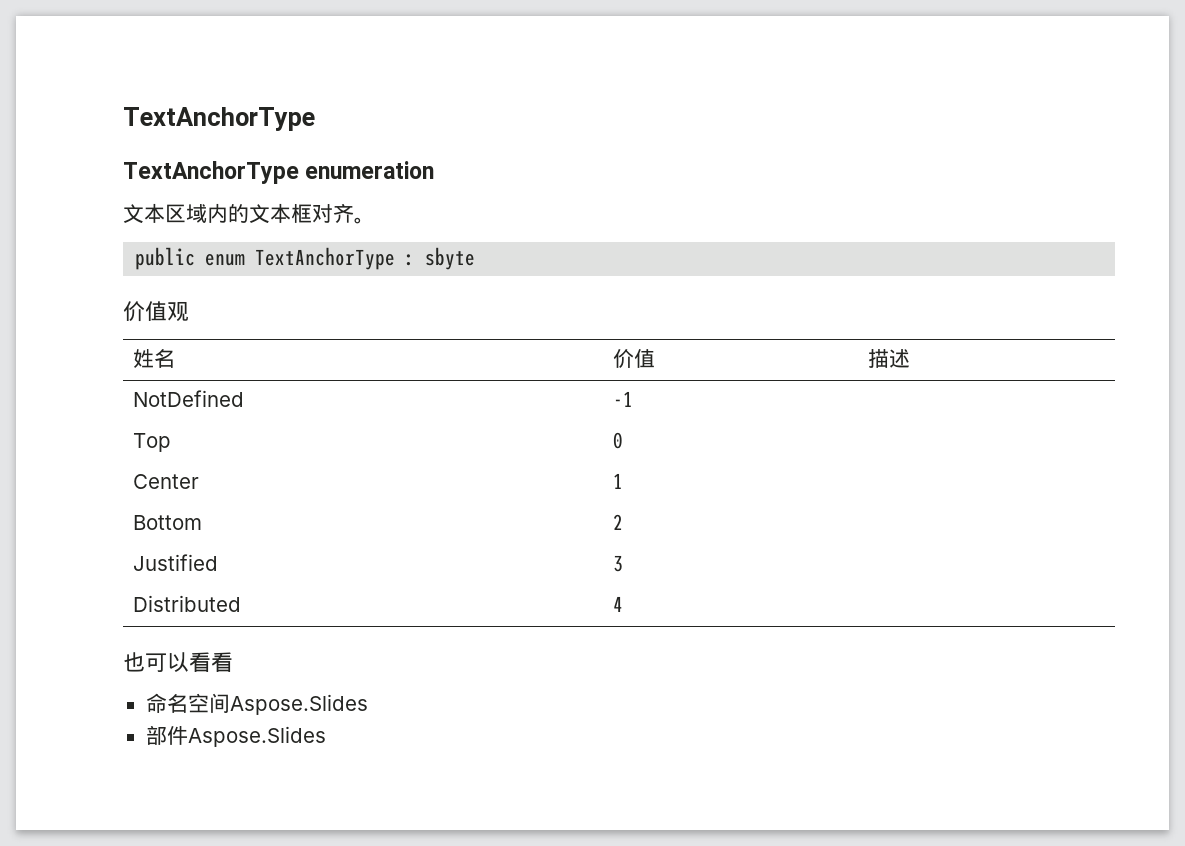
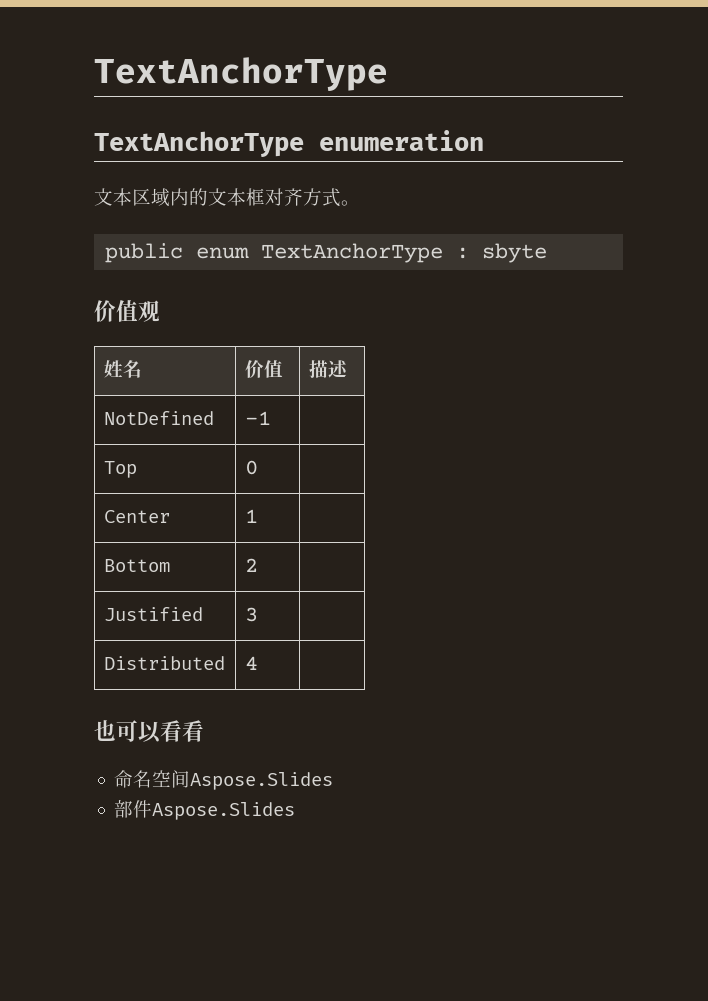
(354, 213) none -> [303,188,341,207] 方式

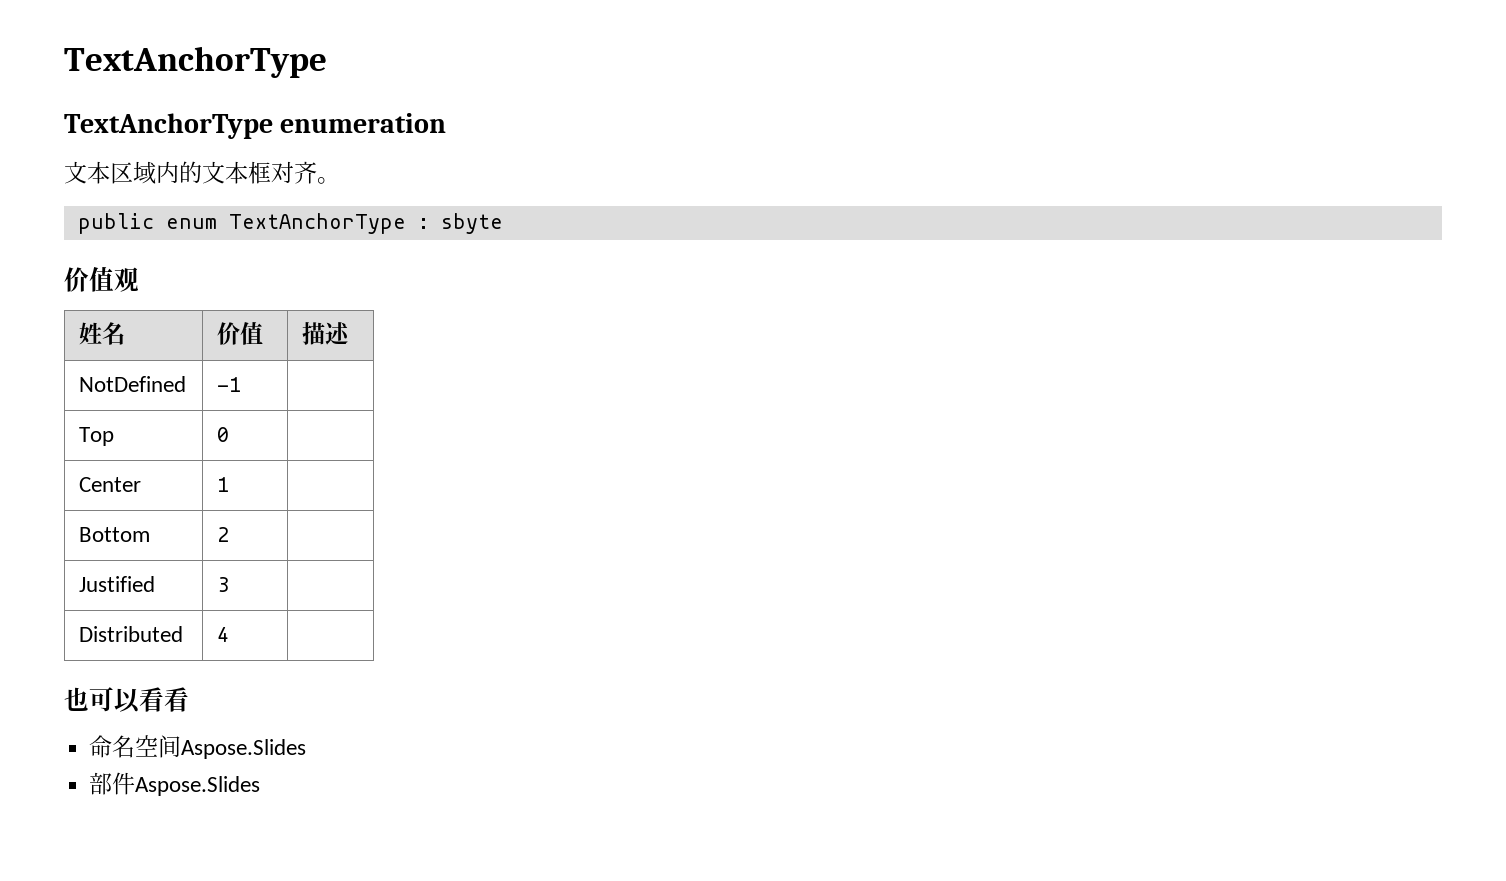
[303,188,341,207] 方式 -> (317, 172) none

